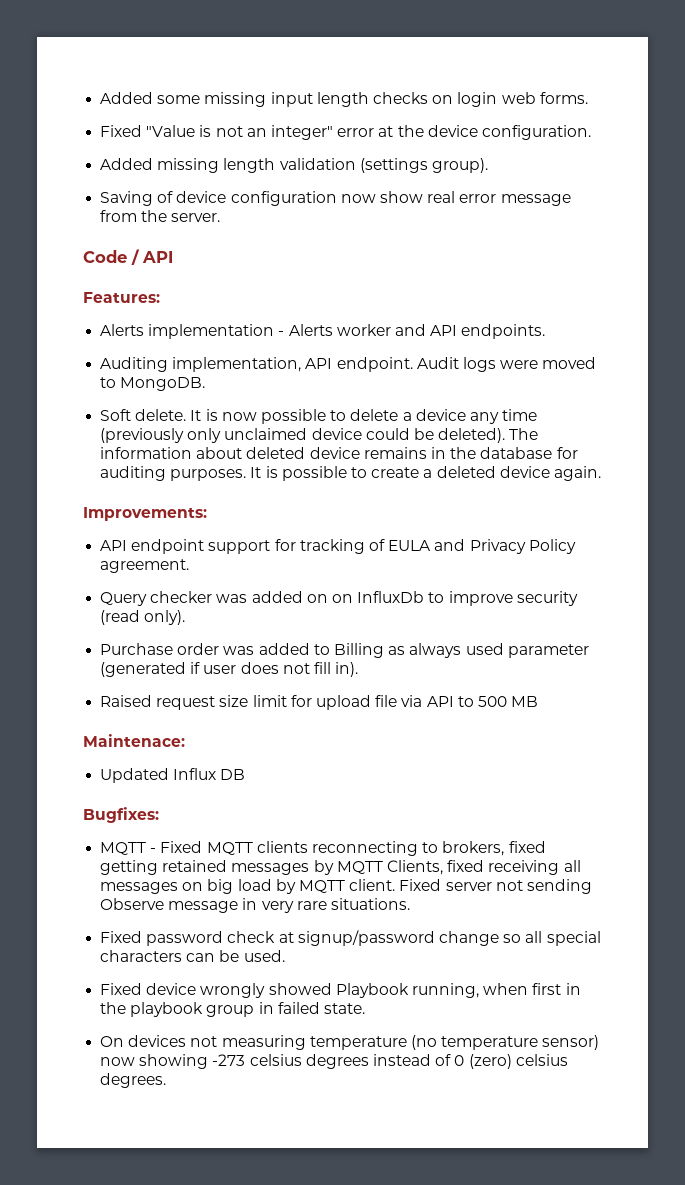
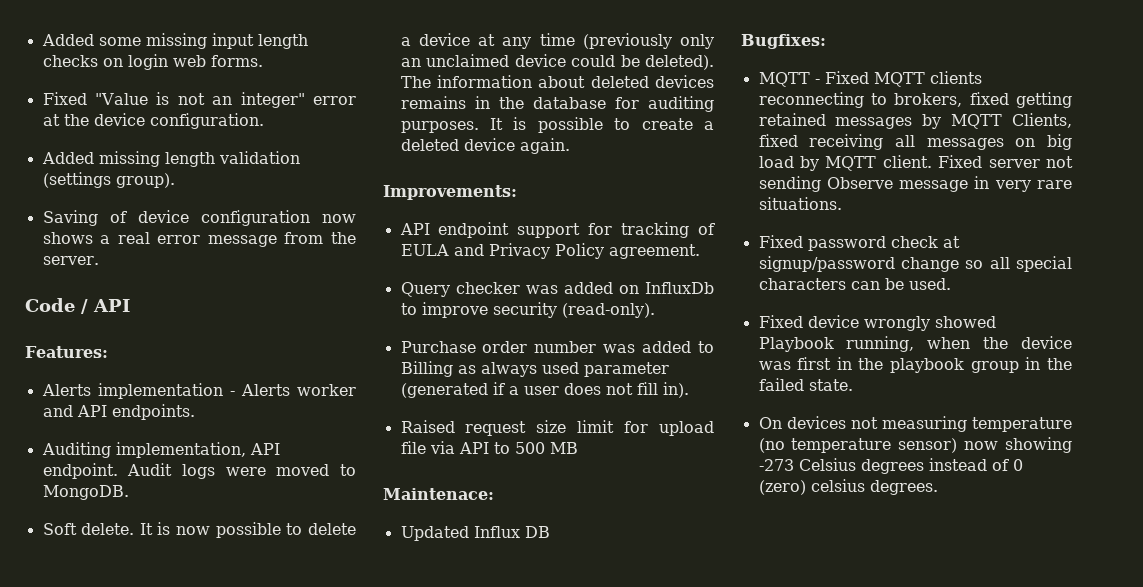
[379,191,423,203] show -> [42,232,111,244] shows a
(466, 415) none -> [478,34,496,46] at
(222, 435) none -> [400,58,421,67] an
[309,447,360,459] device -> [655,75,714,88] devices
[331,594,353,603] on -> (639, 289) none
[100,610,186,625] (read only). -> [561,303,655,318] (read-only).
(220, 649) none -> [534,341,597,353] number
(201, 668) none -> [508,386,519,395] a
(529, 989) none -> [983,336,1072,349] [758,361,791,370] the device was
(274, 1008) none -> [1047,358,1072,370] the
[249,1054,302,1066] celsius -> [798,458,856,471] Celsius

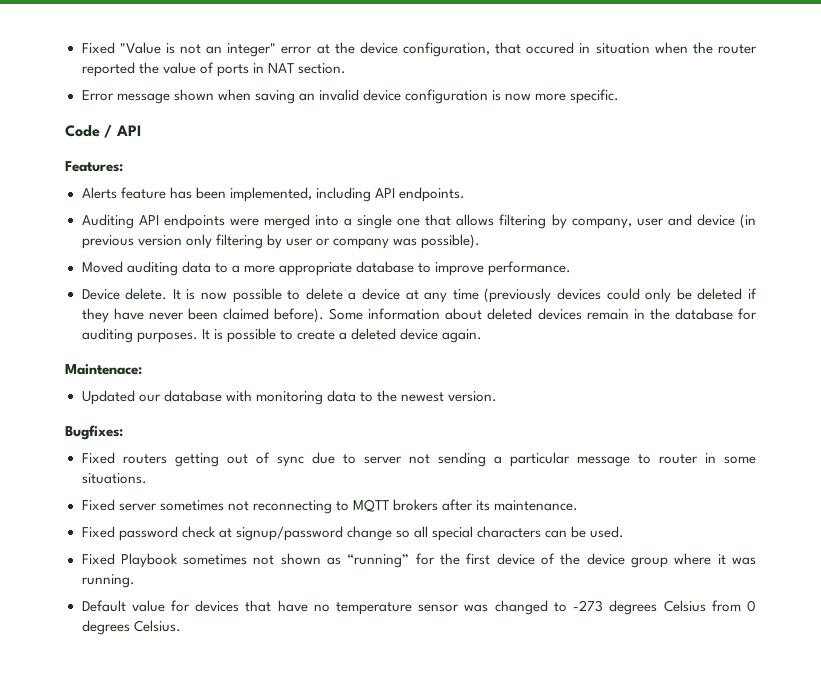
[41,33,308,49] [42,54,263,70] Added some missing input length checks on login web forms. // -> (81, 48) none
[149,113,264,129] [41,151,300,167] [42,172,175,188] [42,210,356,226] [42,232,356,247] [42,256,99,265] configuration. // Added missing length validation (settings group). // Saving of device configuration now shows a real error message from the server. -> [402,42,757,57] [81,62,346,77] [81,89,620,104] configuration, that occured in situation when the router reported the value of ports in NAT section. // Error message shown when saving an invalid device configuration is now more specific.
[97,383,356,399] [42,404,195,420] [41,442,280,458] [42,463,356,479] [42,485,129,500] [42,523,77,535] implementation - Alerts worker and API endpoints. // Auditing implementation, API endpoint. Audit logs were moved to MongoDB. // Soft -> [120,187,465,202] [81,214,756,229] [81,234,480,249] [81,261,572,276] [81,289,120,300] feature has been implemented, including API endpoints. // Auditing API endpoints were merged into a single one that allows filtering by company, user and device (in previous version only filtering by user or company was possible). // Moved auditing data to a more appropriate database to improve performance. // Device
[680,34,714,49] [400,54,714,70] [400,76,431,88] only an unclaimed device could be deleted). The -> [556,288,758,303] [81,308,364,323] devices could only be deleted if they have never been claimed before). Some
[400,96,466,109] remains -> [586,309,629,320] remain
[383,185,517,200] [399,222,715,238] [400,243,700,259] [400,282,714,297] [400,302,655,318] [400,341,714,353] [400,361,669,377] [400,382,689,398] [400,420,714,436] [400,441,578,454] [383,488,494,500] [400,526,550,541] [741,34,826,49] [758,71,982,87] [758,92,1072,108] [758,113,1072,129] [758,134,1072,150] [758,155,1073,171] [758,176,1072,192] [758,197,842,210] Improvements: // API endpoint support for tracking of EULA and Privacy Policy agreement. // Query checker was added on InfluxDb to improve security (read-only). // Purchase order number was added to Billing as always used parameter (generated if a user does not fill in). // Raised request size limit for upload file via API to 500 MB // Maintenace: // Updated Influx DB // Bugfixes: // MQTT - Fixed MQTT clients reconnecting to brokers, fixed getting retained messages by MQTT Clients, fixed receiving all messages on big load by MQTT client. Fixed server not sending Observe message in very rare situations. -> [65,364,142,375] [81,390,497,405] [65,425,123,440] [81,452,756,467] [81,473,147,484] [81,499,579,514] Maintenace: // Updated our database with monitoring data to the newest version. // Bugfixes: // Fixed routers getting out of sync due to server not sending a particular message to router in some situations. // Fixed server sometimes not reconnecting to MQTT brokers after its maintenance.
[807,315,996,331] [758,336,1072,352] [758,357,1072,373] [758,378,853,391] [758,416,1072,432] [758,437,1072,453] [758,458,1023,474] [758,479,938,495] device wrongly showed Playbook running, when the device was first in the playbook group in the failed state. // On devices not measuring temperature (no temperature sensor) now showing -273 Celsius degrees instead of 0 (zero) celsius degrees. -> [120,553,757,568] [81,574,135,588] [81,600,756,615] [81,620,181,635] Playbook sometimes not shown as “running” for the first device of the device group where it was running. // Default value for devices that have no temperature sensor was changed to -273 degrees Celsius from 0 degrees Celsius.

